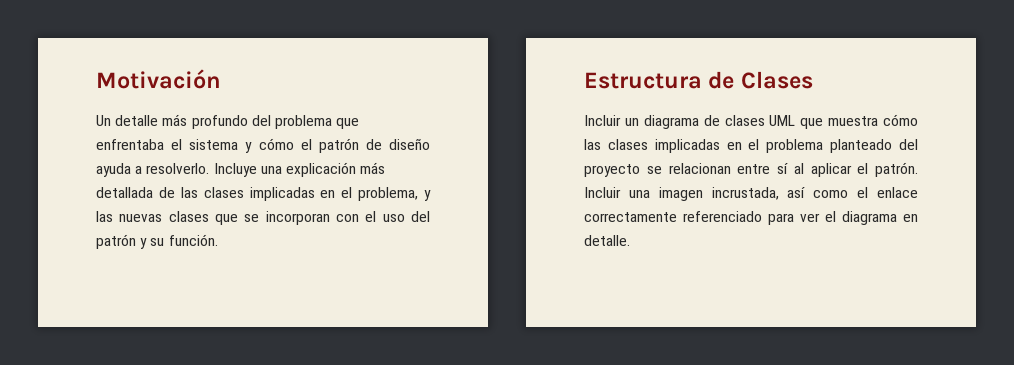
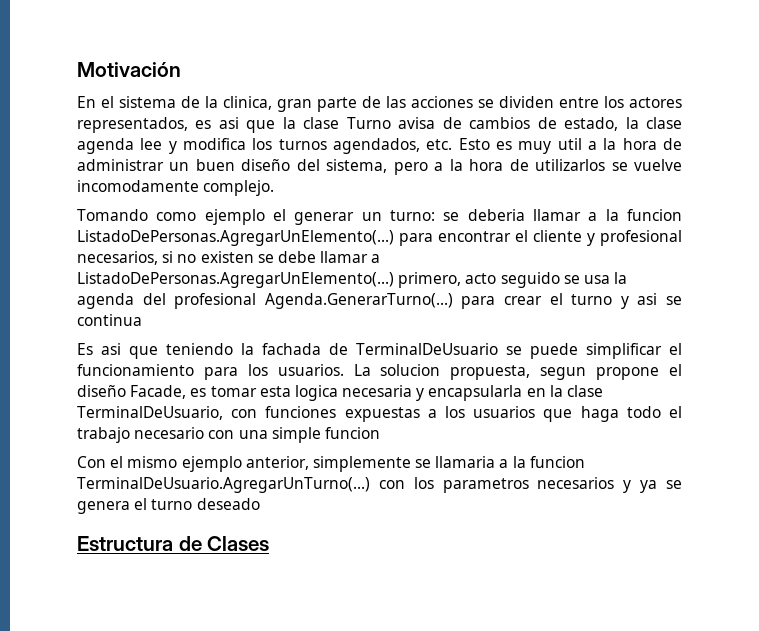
[96,114,360,129] [96,138,430,153] [96,162,386,177] [96,187,431,201] [96,211,430,225] [96,234,218,249] [584,71,813,89] [584,114,918,129] [584,139,918,153] [584,162,918,177] [584,187,918,201] [584,211,918,225] [584,235,630,246] Un detalle más profundo del problema que enfrentaba el sistema y cómo el patrón de diseño ayuda a resolverlo. Incluye una explicación más detallada de las clases implicadas en el problema, y las nuevas clases que se incorporan con el uso del patrón y su función. // Estructura de Clases // Incluir un diagrama de clases UML que muestra cómo las clases implicadas en el problema planteado del proyecto se relacionan entre sí al aplicar el patrón. Incluir una imagen incrustada, así como el enlace correctamente referenciado para ver el diagrama en detalle. -> [77,96,682,112] [77,117,682,133] [77,138,683,154] [77,159,682,175] [77,180,275,196] [77,209,682,225] [77,230,682,246] [77,251,381,265] [77,272,628,288] [77,293,683,309] [77,314,142,326] [77,343,682,359] [77,364,683,380] [77,385,604,401] [77,406,682,422] [77,427,380,443] [77,456,585,472] [77,477,683,493] [77,498,260,514] [77,536,270,551] En el sistema de la clinica, gran parte de las acciones se dividen entre los actores representados, es asi que la clase Turno avisa de cambios de estado, la clase agenda lee y modifica los turnos agendados, etc. Esto es muy util a la hora de administrar un buen diseño del sistema, pero a la hora de utilizarlos se vuelve incomodamente complejo. // Tomando como ejemplo el generar un turno: se deberia llamar a la funcion ListadoDePersonas.AgregarUnElemento(...) para encontrar el cliente y profesional necesarios, si no existen se debe llamar a ListadoDePersonas.AgregarUnElemento(...) primero, acto seguido se usa la agenda del profesional Agenda.GenerarTurno(...) para crear el turno y asi se continua // Es asi que teniendo la fachada de TerminalDeUsuario se puede simplificar el funcionamiento para los usuarios. La solucion propuesta, segun propone el diseño Facade, es tomar esta logica necesaria y encapsularla en la clase TerminalDeUsuario, con funciones expuestas a los usuarios que haga todo el trabajo necesario con una simple funcion // Con el mismo ejemplo anterior, simplemente se llamaria a la funcion TerminalDeUsuario.AgregarUnTurno(...) con los parametros necesarios y ya se genera el turno deseado // Estructura de Clases

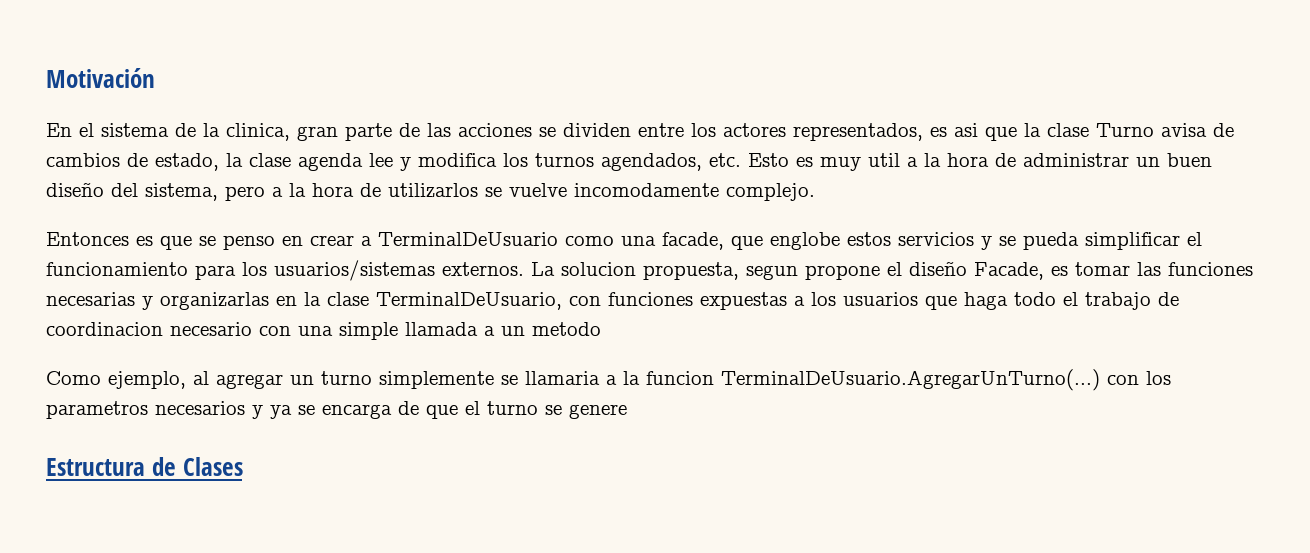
[77,209,682,225] [77,230,682,246] [77,251,381,265] [77,272,628,288] [77,293,683,309] [77,314,142,326] [77,343,578,359] Tomando como ejemplo el generar un turno: se deberia llamar a la funcion ListadoDePersonas.AgregarUnElemento(...) para encontrar el cliente y profesional necesarios, si no existen se debe llamar a ListadoDePersonas.AgregarUnElemento(...) primero, acto seguido se usa la agenda del profesional Agenda.GenerarTurno(...) para crear el turno y asi se continua // Es asi que teniendo la fachada de TerminalDeUsuario se puede -> [46,232,1079,250] Entonces es que se penso en crear a TerminalDeUsuario como una facade, que englobe estos servicios y se pueda
[277,364,344,376] usuarios. -> [274,260,524,281] usuarios/sistemas externos.
[259,385,523,401] esta logica necesaria y encapsularla -> [1137,262,1253,276] [46,292,269,310] las funciones necesarias y organizarlas
(130, 435) none -> [1158,292,1179,306] [46,322,163,336] de coordinacion
[324,427,380,439] [77,456,309,472] funcion // Con el mismo ejemplo anterior, -> [405,322,601,336] [46,371,372,389] llamada a un metodo // Como ejemplo, al agregar un turno
[77,498,260,514] genera el turno deseado -> [322,401,627,419] encarga de que el turno se genere

